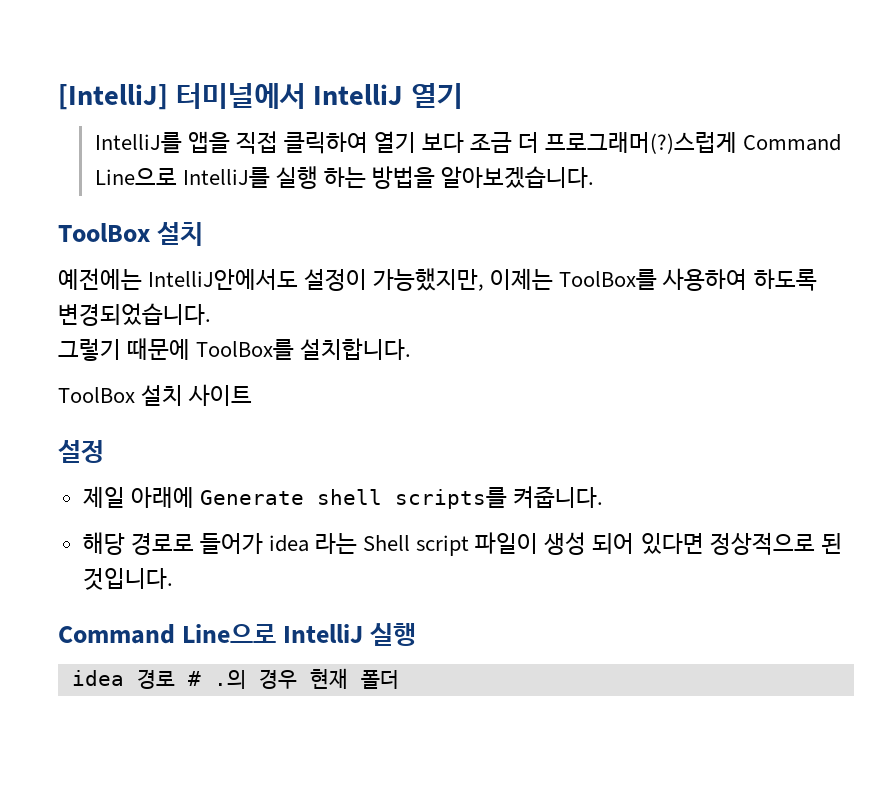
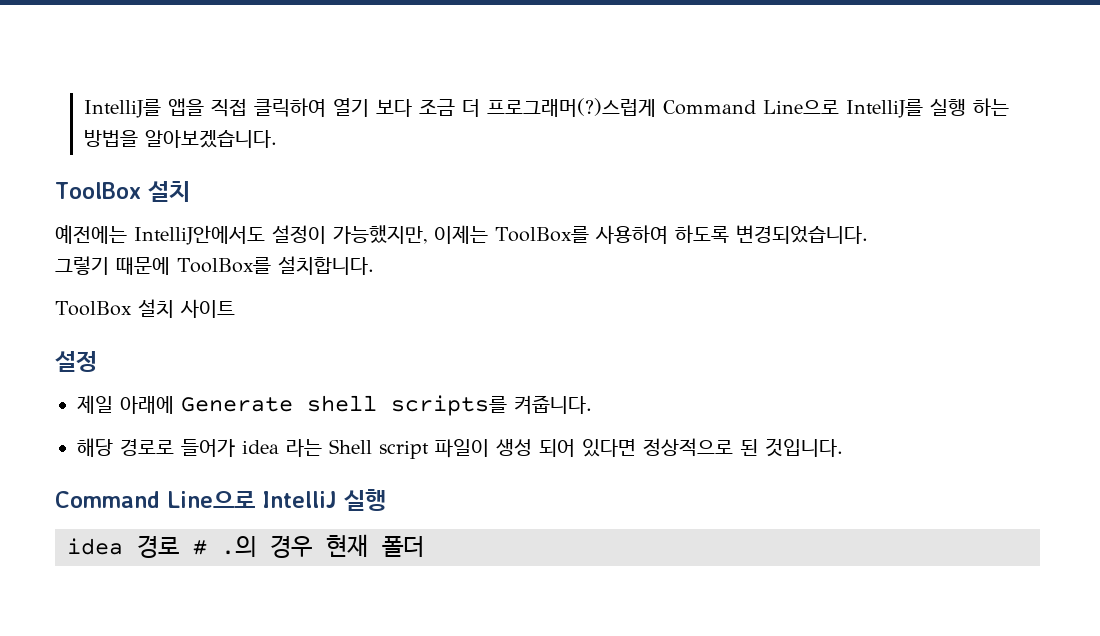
[58,83,464,110] [IntelliJ] 터미널에서 IntelliJ 열기 // -> (83, 108) none

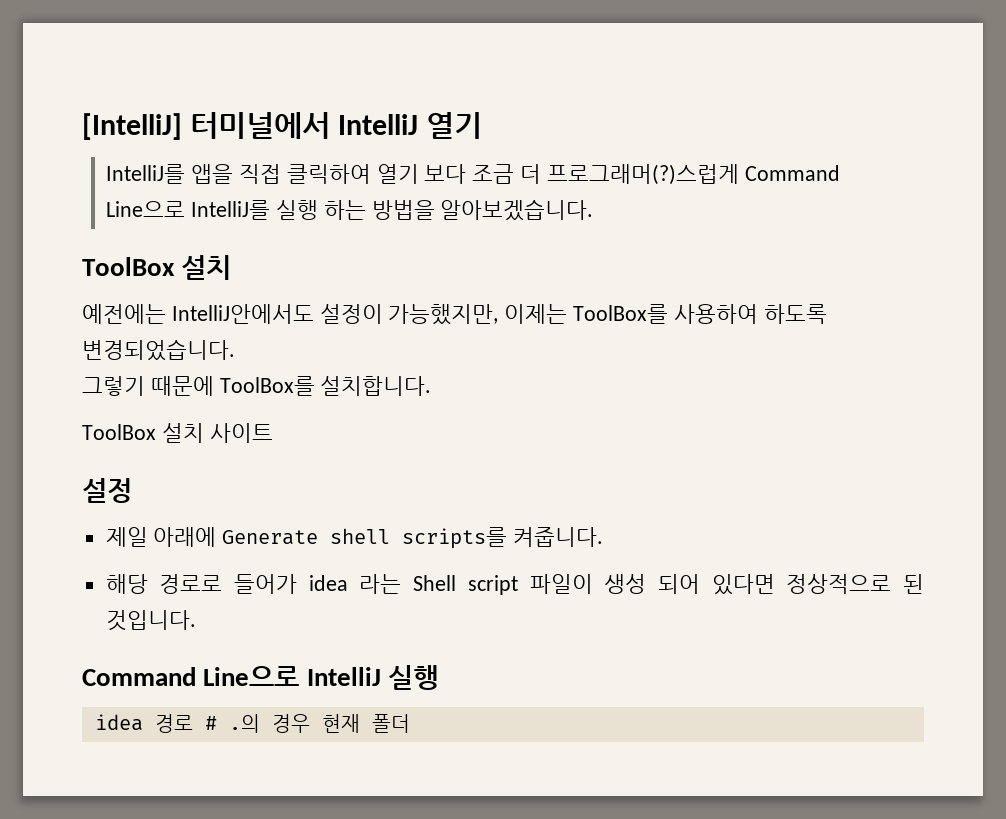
(83, 108) none -> [82,112,483,140] [IntelliJ] 터미널에서 IntelliJ 열기 //

